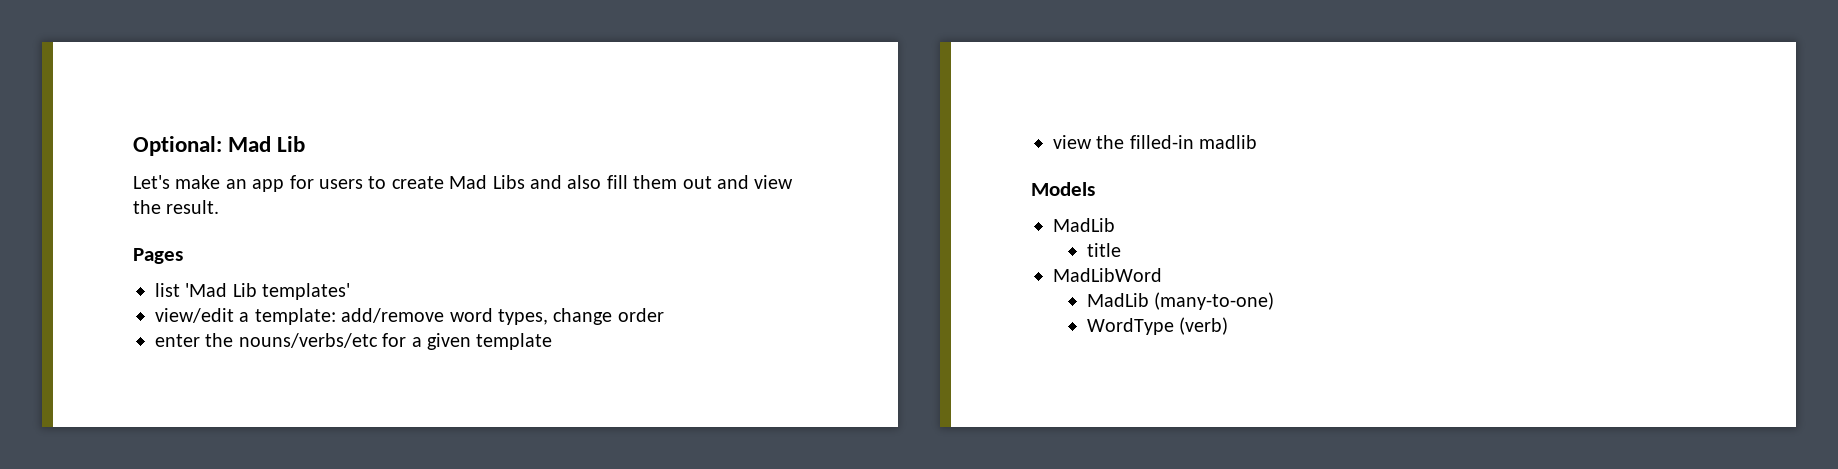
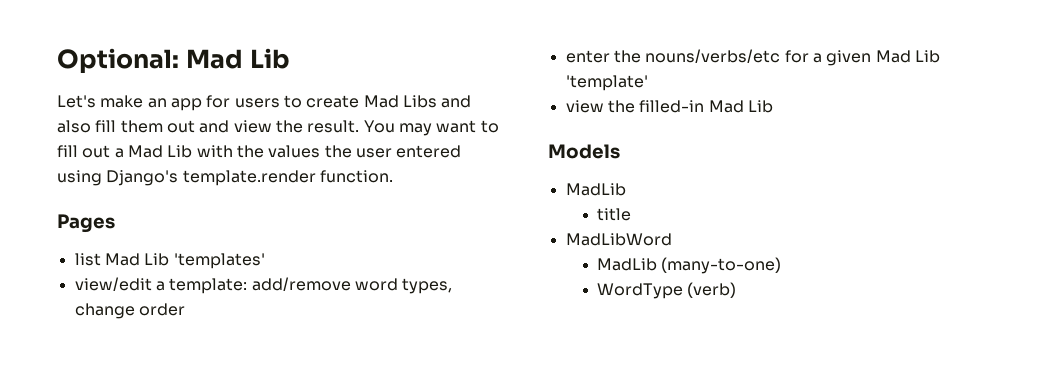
(220, 207) none -> [363,120,499,136] [57,145,462,158] [57,170,393,186] You may want to fill out a Mad Lib with the values the user entered using Django's template.render function.
[185,283,351,300] 'Mad Lib templates' -> [104,253,265,269] Mad Lib 'templates'
[476,333,553,350] template -> [875,50,940,63] [565,75,648,91] Mad Lib 'template'
[1199,135,1258,149] madlib -> [708,100,773,113] Mad Lib

